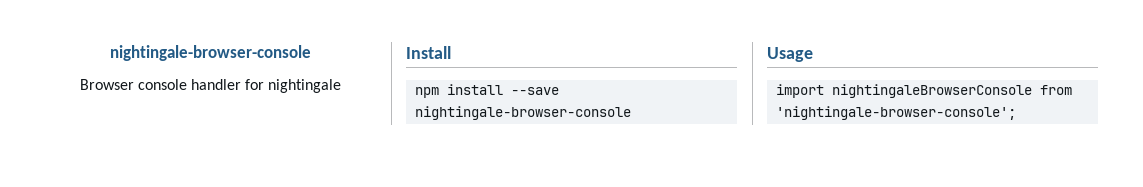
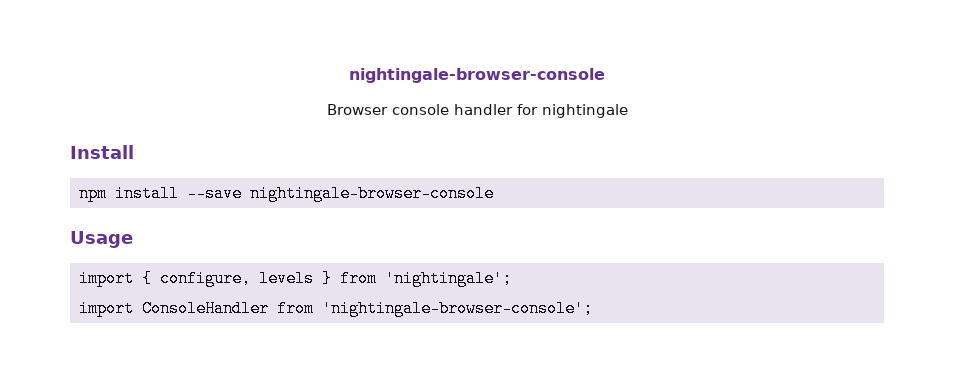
[832,84,1033,98] nightingaleBrowserConsole -> [141,270,512,287] [78,300,269,317] { configure, levels } from 'nightingale'; // import ConsoleHandler

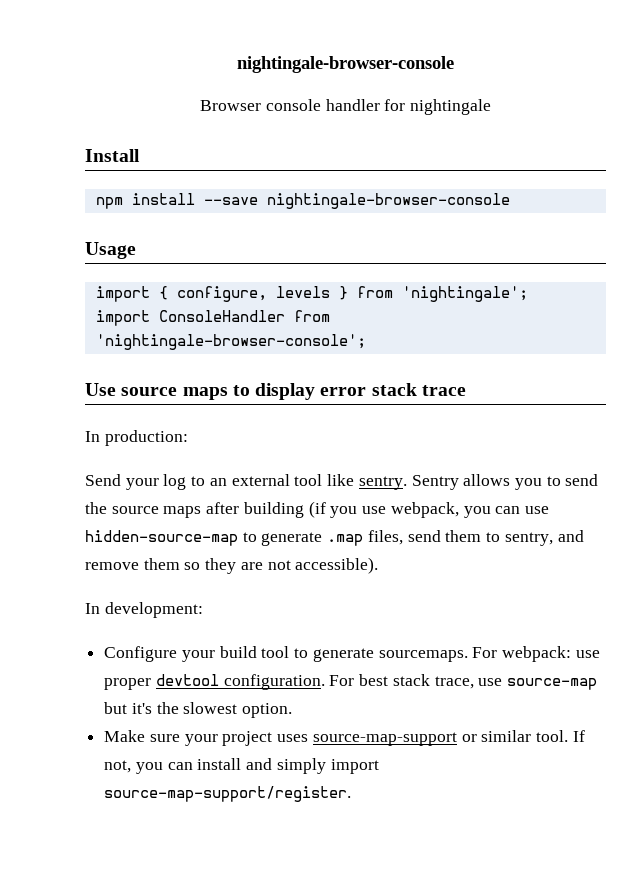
(593, 308) none -> [85,383,466,400] [85,430,188,446] [85,474,599,490] [85,501,549,518] [85,530,584,546] [85,557,379,574] [85,602,203,618] [104,646,600,662] [104,674,598,690] [104,702,293,718] [104,730,585,746] [104,758,379,774] [104,786,352,802] // Use source maps to display error stack trace // In production: // Send your log to an external tool like sentry. Sentry allows you to send the source maps after building (if you use webpack, you can use hidden-source-map to generate .map files, send them to sentry, and remove them so they are not accessible). // In development: // Configure your build tool to generate sourcemaps. For webpack: use proper devtool configuration. For best stack trace, use source-map but it's the slowest option. // Make sure your project uses source-map-support or similar tool. If not, you can install and simply import source-map-support/register.

